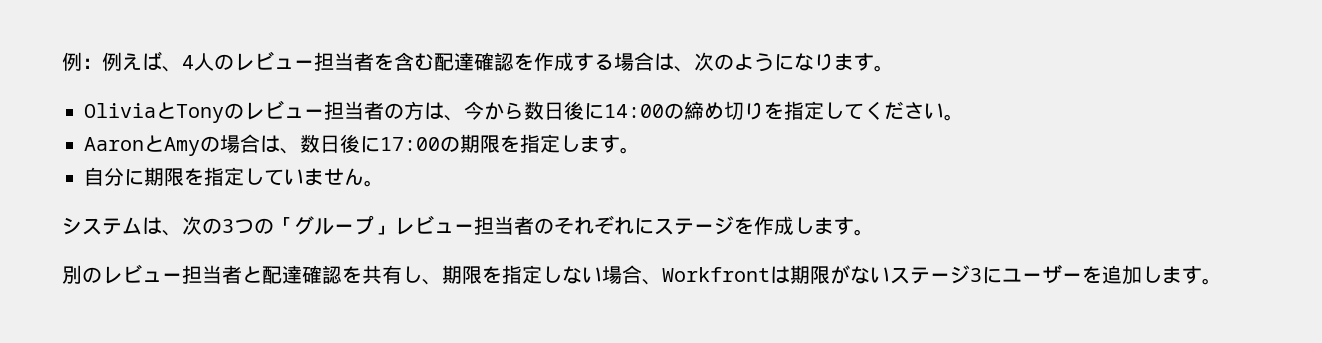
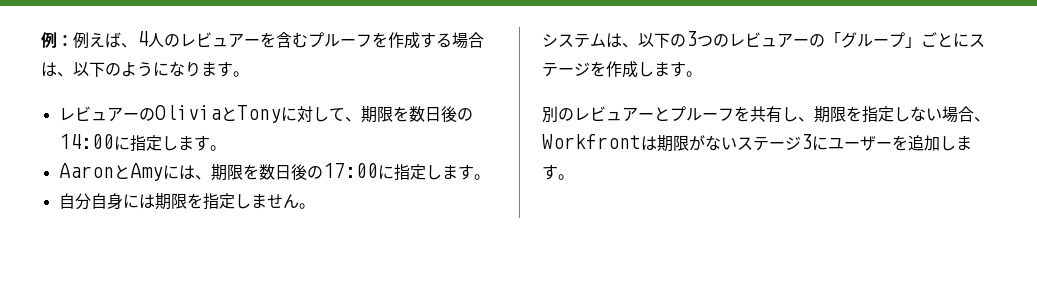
[294,52,514,71] ー担当者を含む配達確認 -> [228,32,372,48] アーを含むプルーフ
[694,52,714,71] 次 -> [73,62,105,77] 以下
[84,100,964,123] [84,134,520,156] OliviaとTonyのレビュー担当者の方は、今から数日後に14:00の締め切りを指定してください。 // AaronとAmyの場合は、数日後に17:00の期限を -> [58,105,473,123] [58,134,226,152] [58,163,394,181] レビュアーのOliviaとTonyに対して、期限を数日後の14:00に指定します。 // AaronとAmyには、期限を数日後の17:00に
[124,167,304,186] に期限を指定してい -> [90,193,251,210] 自身には期限を指定し
[182,216,202,235] 次 -> [638,33,670,48] 以下
[274,215,634,235] 「グループ」レビュー担当者のそれぞれ -> [729,32,953,48] レビュアーの「グループ」ごと
[162,265,342,284] ー担当者と配達確認 -> [622,106,734,122] アーとプルーフ

